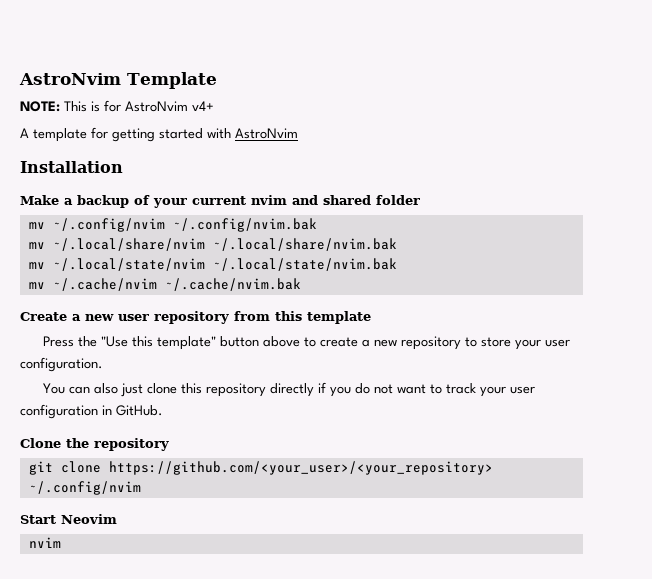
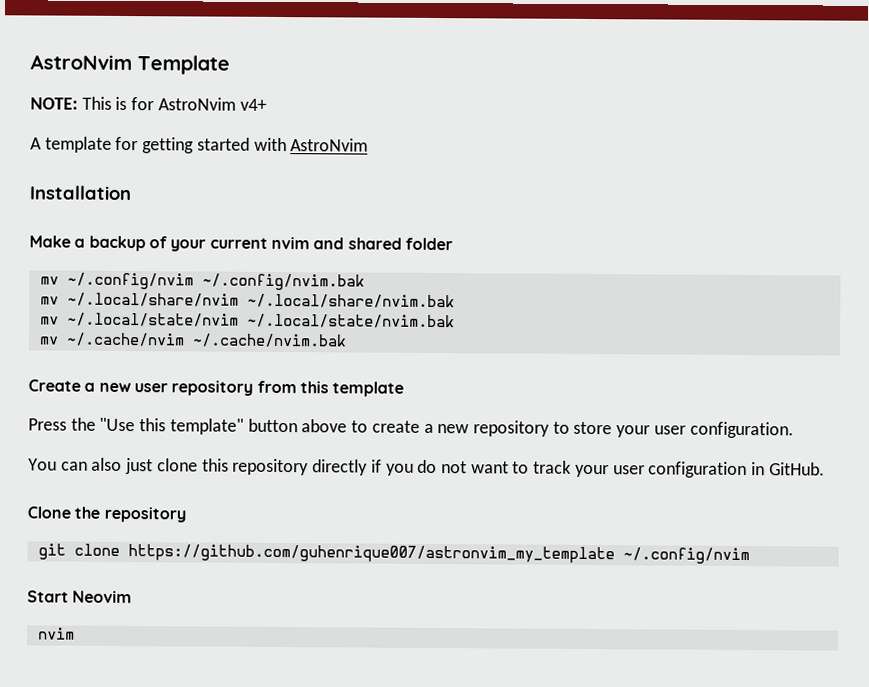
[108,461,493,475] https://github.com/<your_user>/<your_repository> -> [127,544,615,564] https://github.com/guhenrique007/astronvim_my_template

